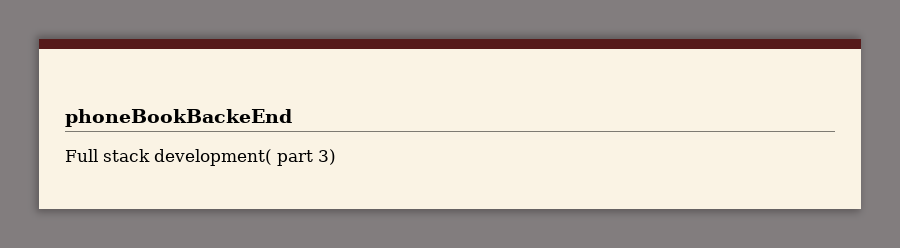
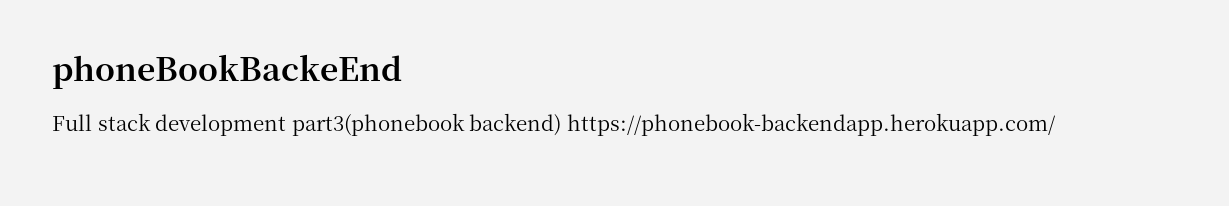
[154,149,336,166] development( part 3) -> [155,113,1056,136] development part3(phonebook backend) https://phonebook-backendapp.herokuapp.com/

